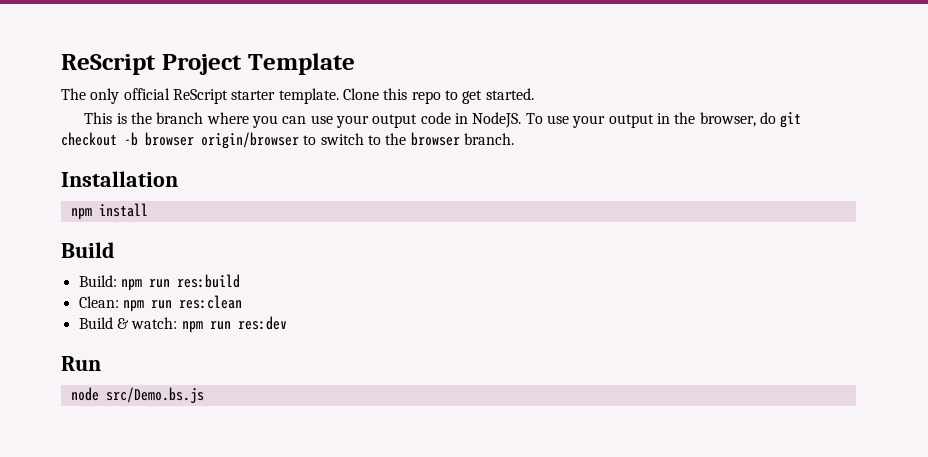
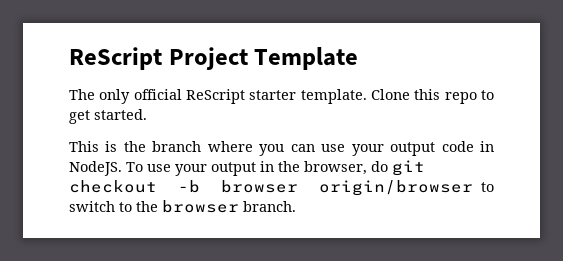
[61,171,178,187] [70,203,148,220] [61,242,115,258] [78,274,240,291] [78,295,242,312] [78,316,287,333] [61,356,101,371] [70,387,204,403] // Installation // npm install // Build // Build: npm run res:build // Clean: npm run res:clean // Build & watch: npm run res:dev // Run // node src/Demo.bs.js -> (296, 206) none

